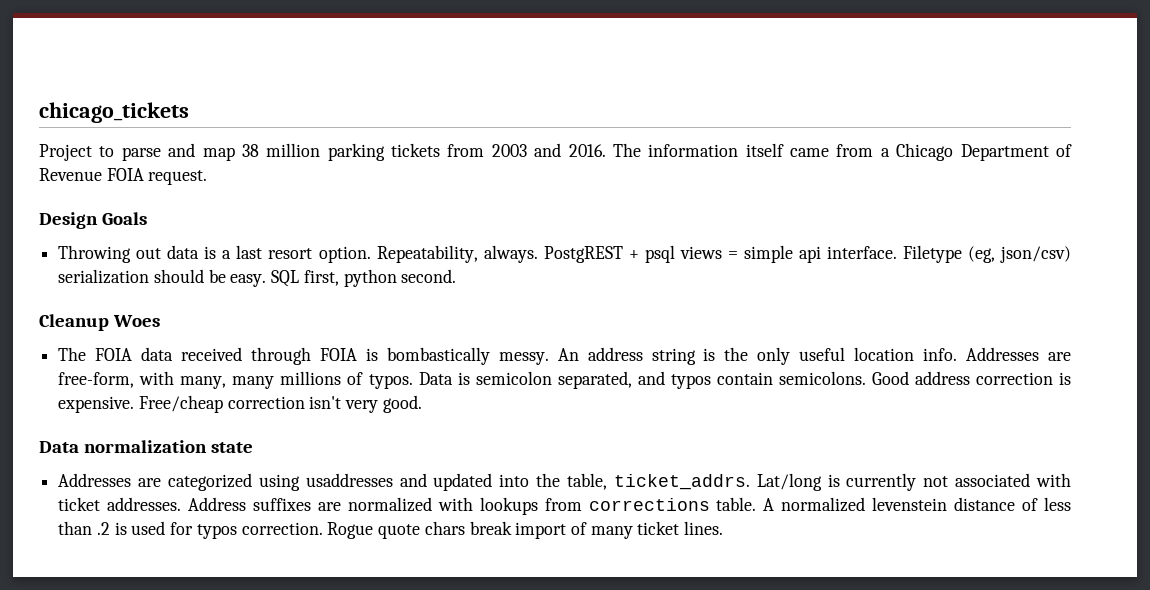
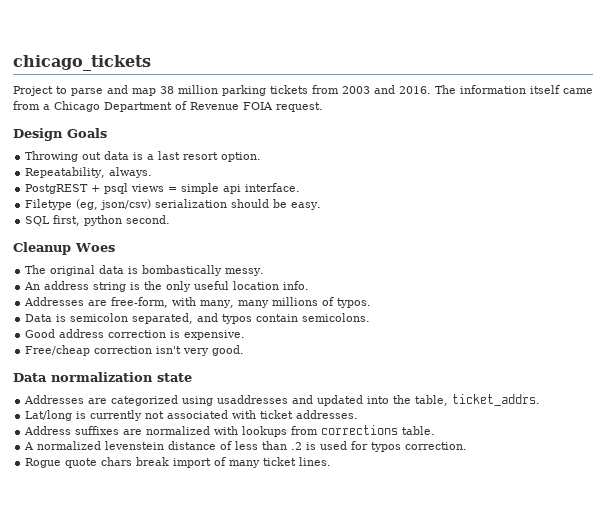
(371, 254) none -> (262, 157) //
(538, 254) none -> (153, 172) //
(897, 252) none -> (301, 187) //
(267, 280) none -> (322, 206) //
[95,347,357,365] FOIA data received through FOIA -> [50,265,125,276] original data
(549, 358) none -> (265, 272) //
(958, 354) none -> (310, 285) //
(413, 381) none -> (372, 303) //
(866, 378) none -> (371, 317) //
(135, 404) none -> (246, 335) //
(750, 482) none -> (541, 400) //
(182, 504) none -> (359, 414) //
(757, 504) none -> (436, 430) //
(323, 528) none -> (468, 446) //

